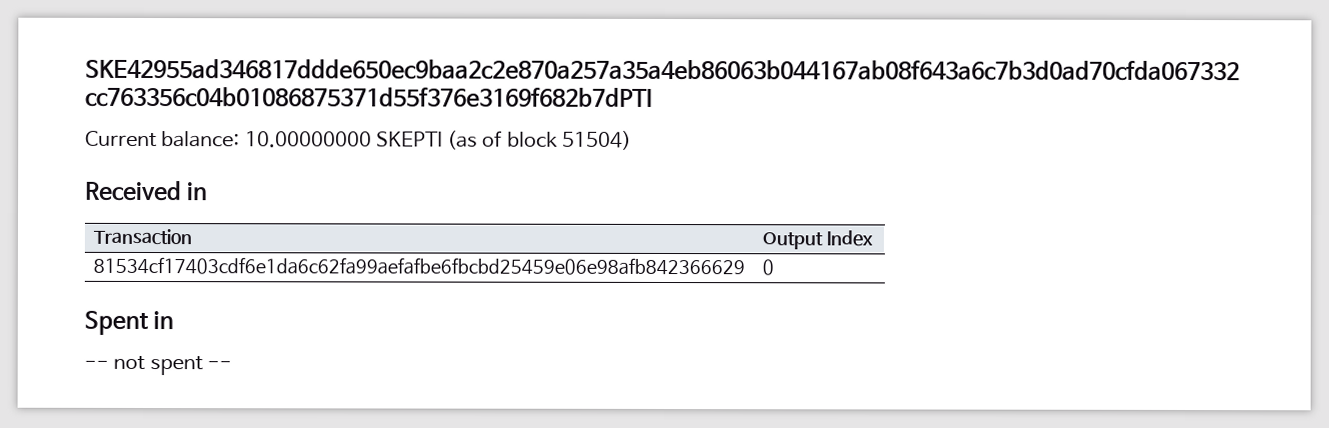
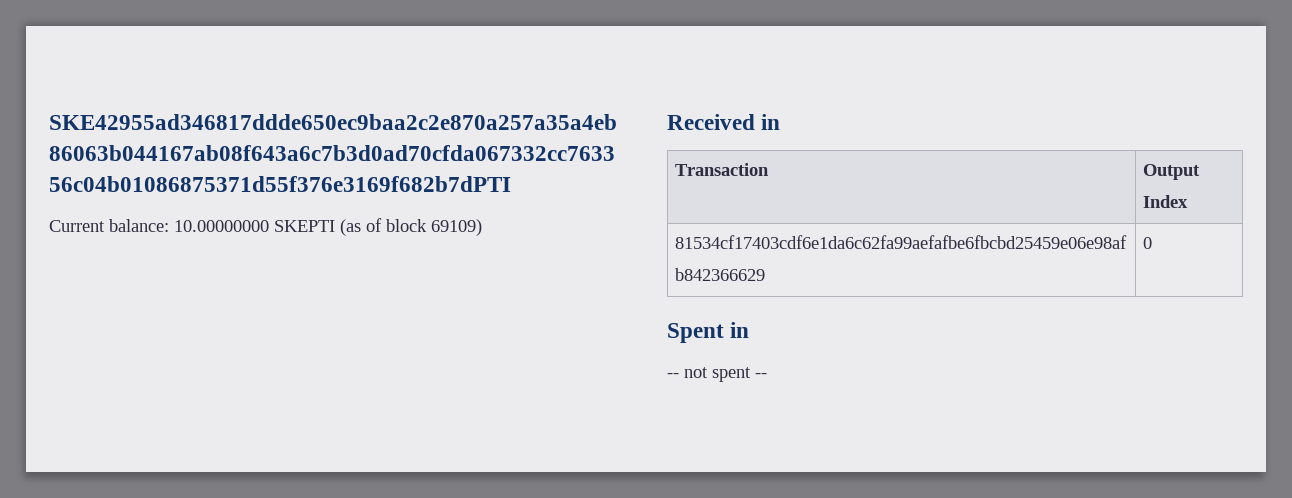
[561,130,632,150] 51504) -> [431,219,482,236] 69109)

